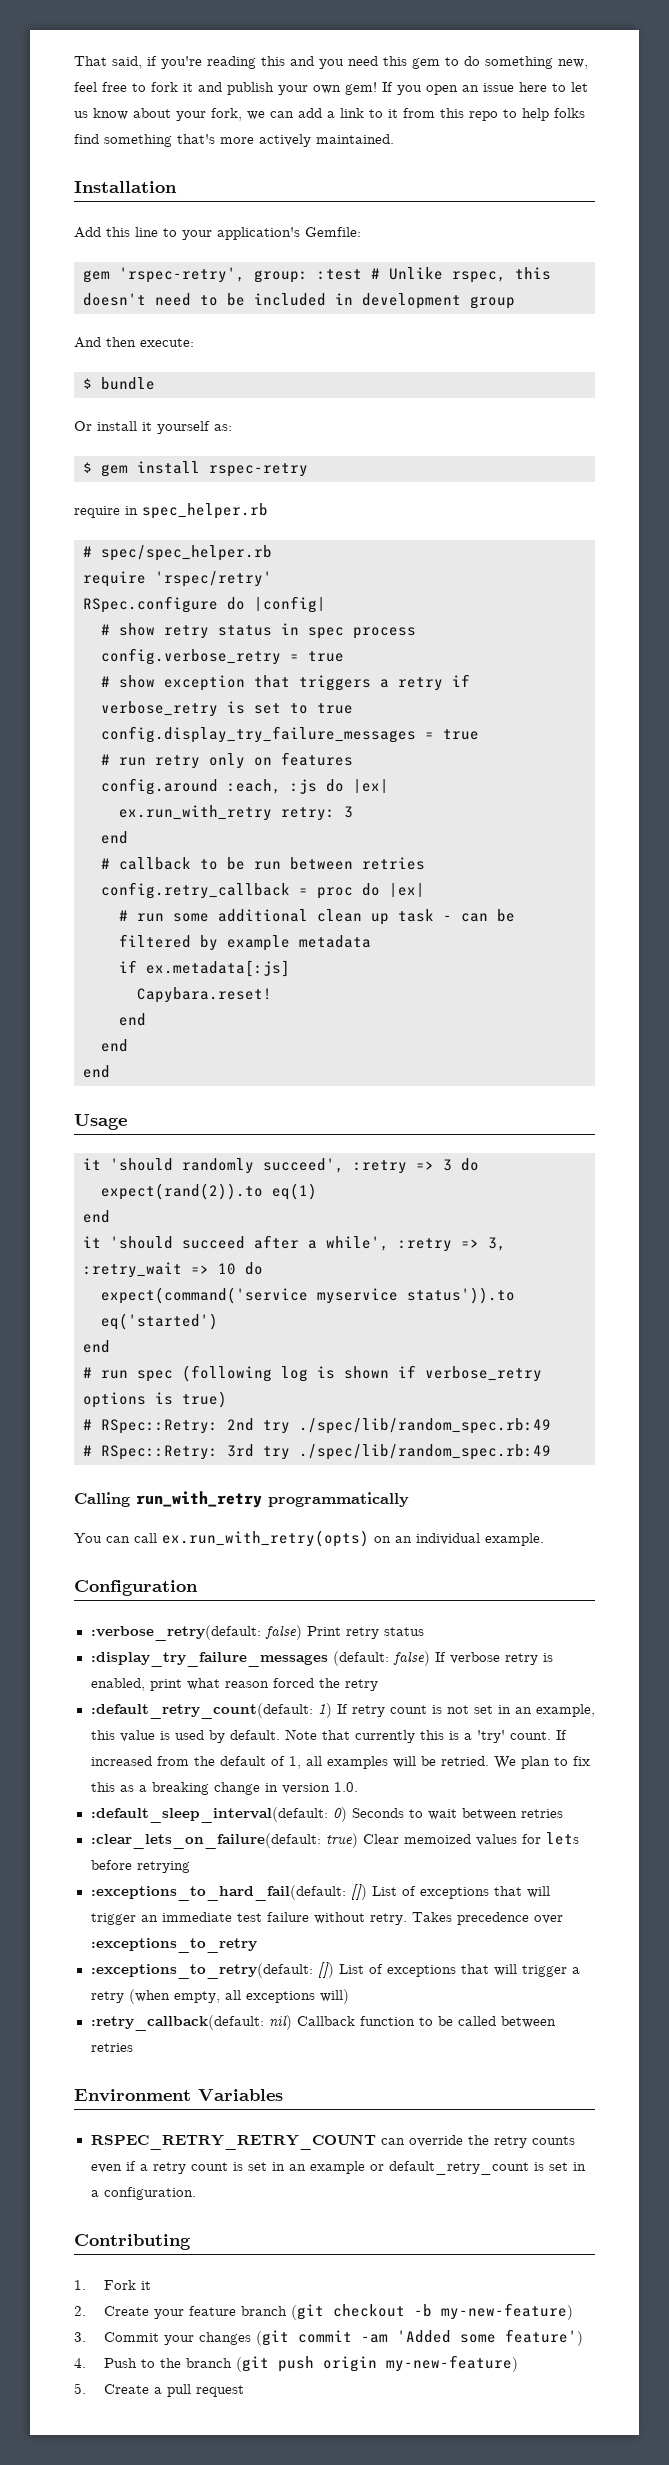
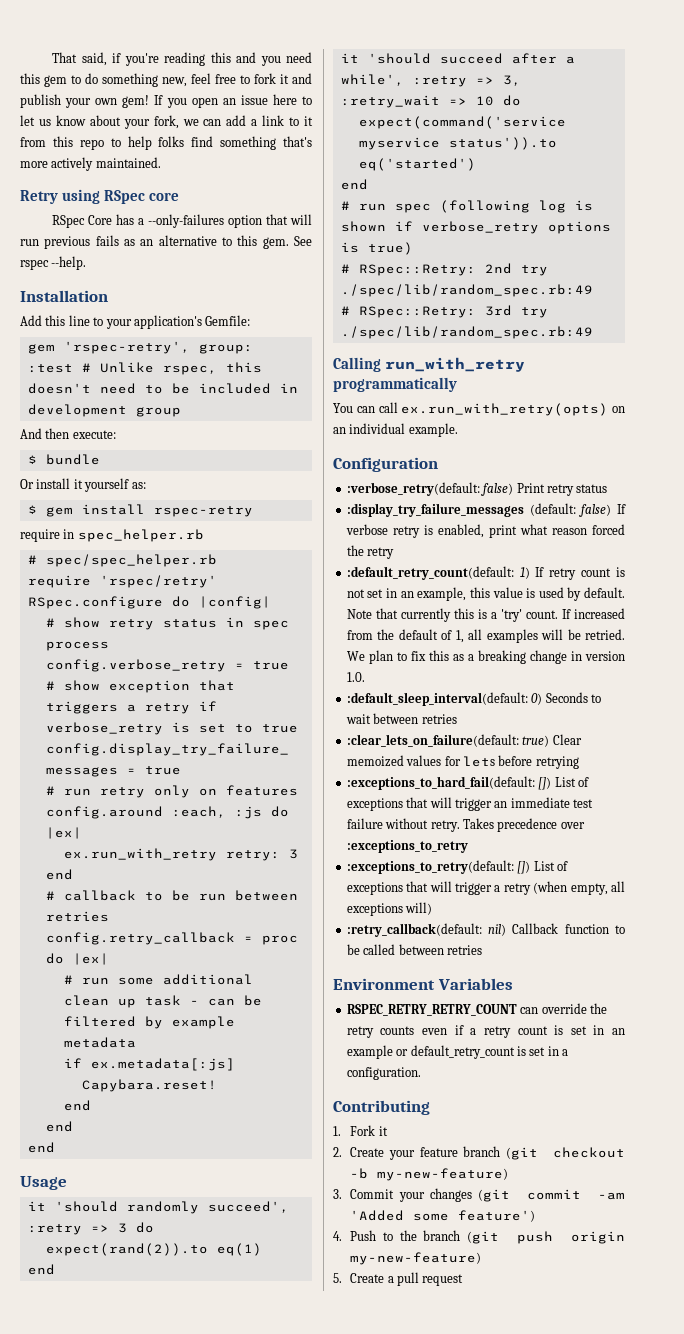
(394, 139) none -> [20,189,179,204] [52,214,312,228] [20,235,312,249] [20,256,87,270] // Retry using RSpec core // RSpec Core has a --only-failures option that will run previous fails as an alternative to this gem. See rspec --help.

